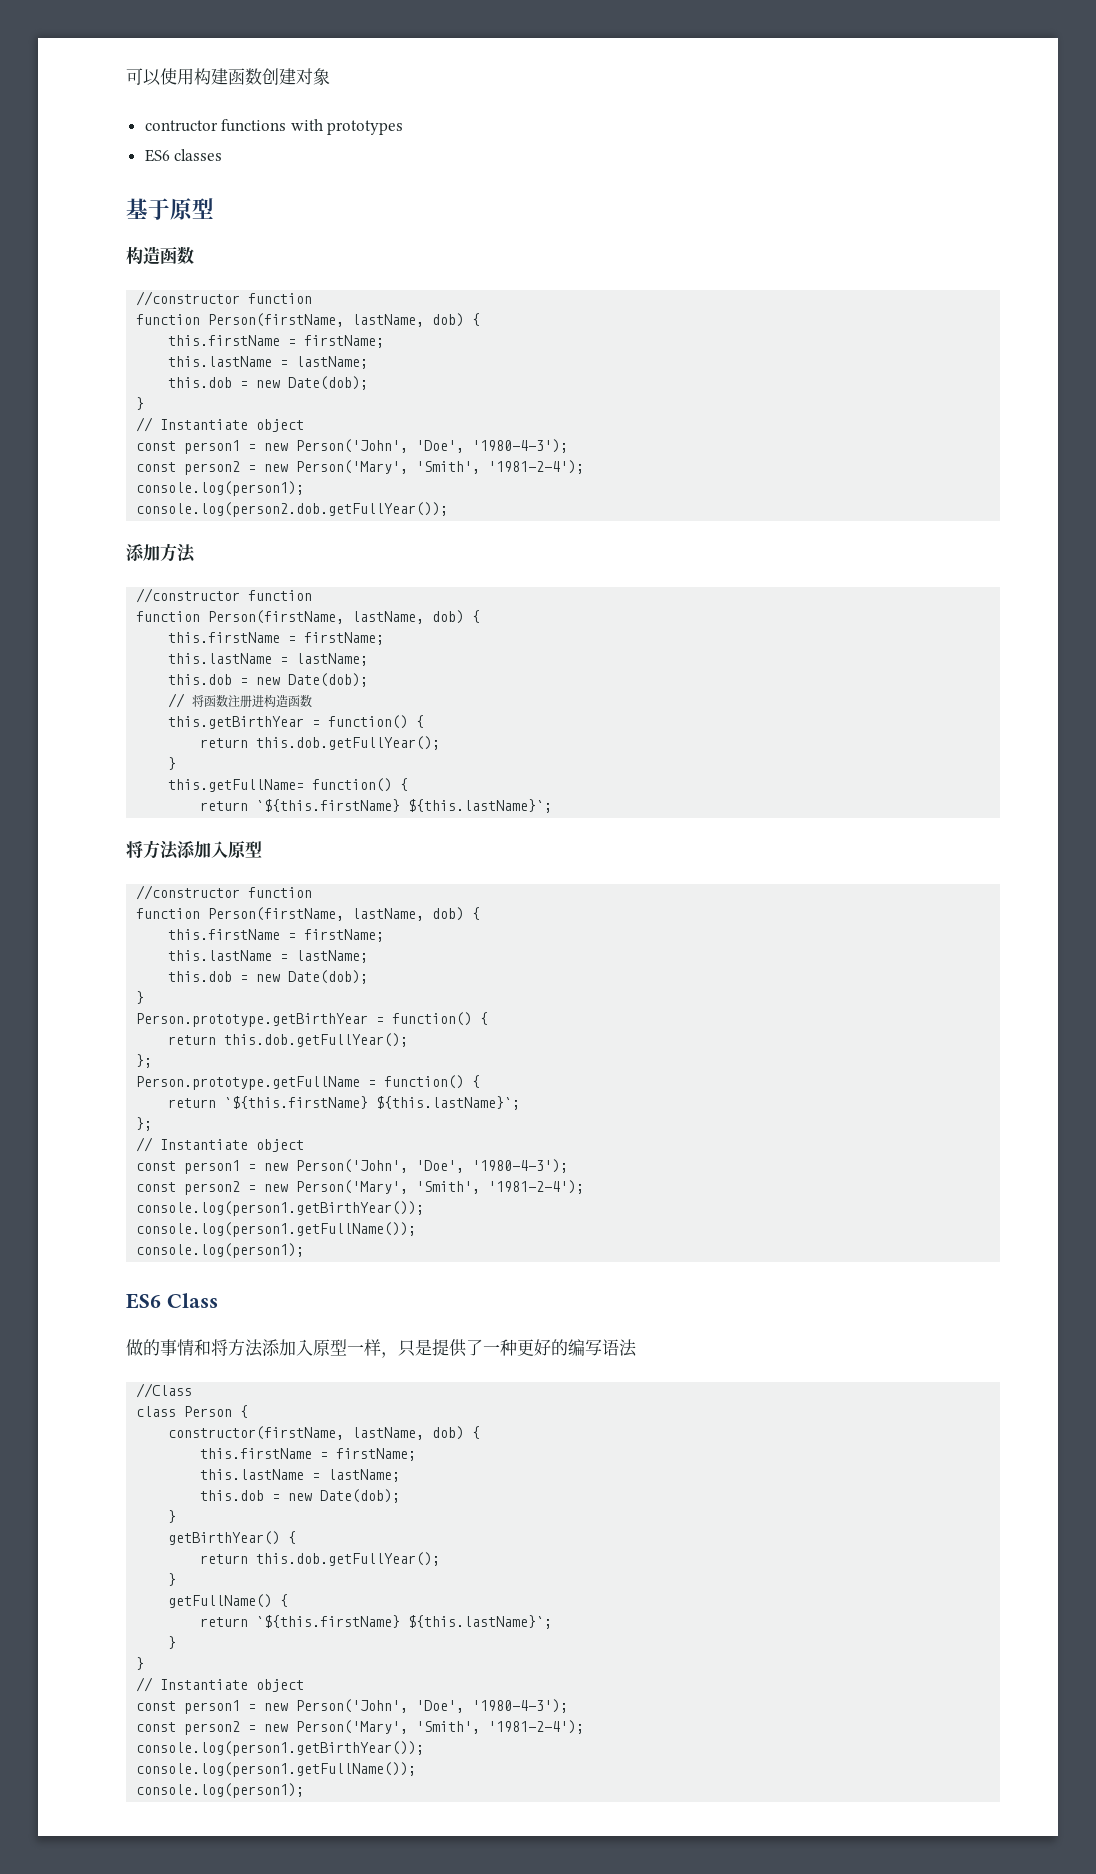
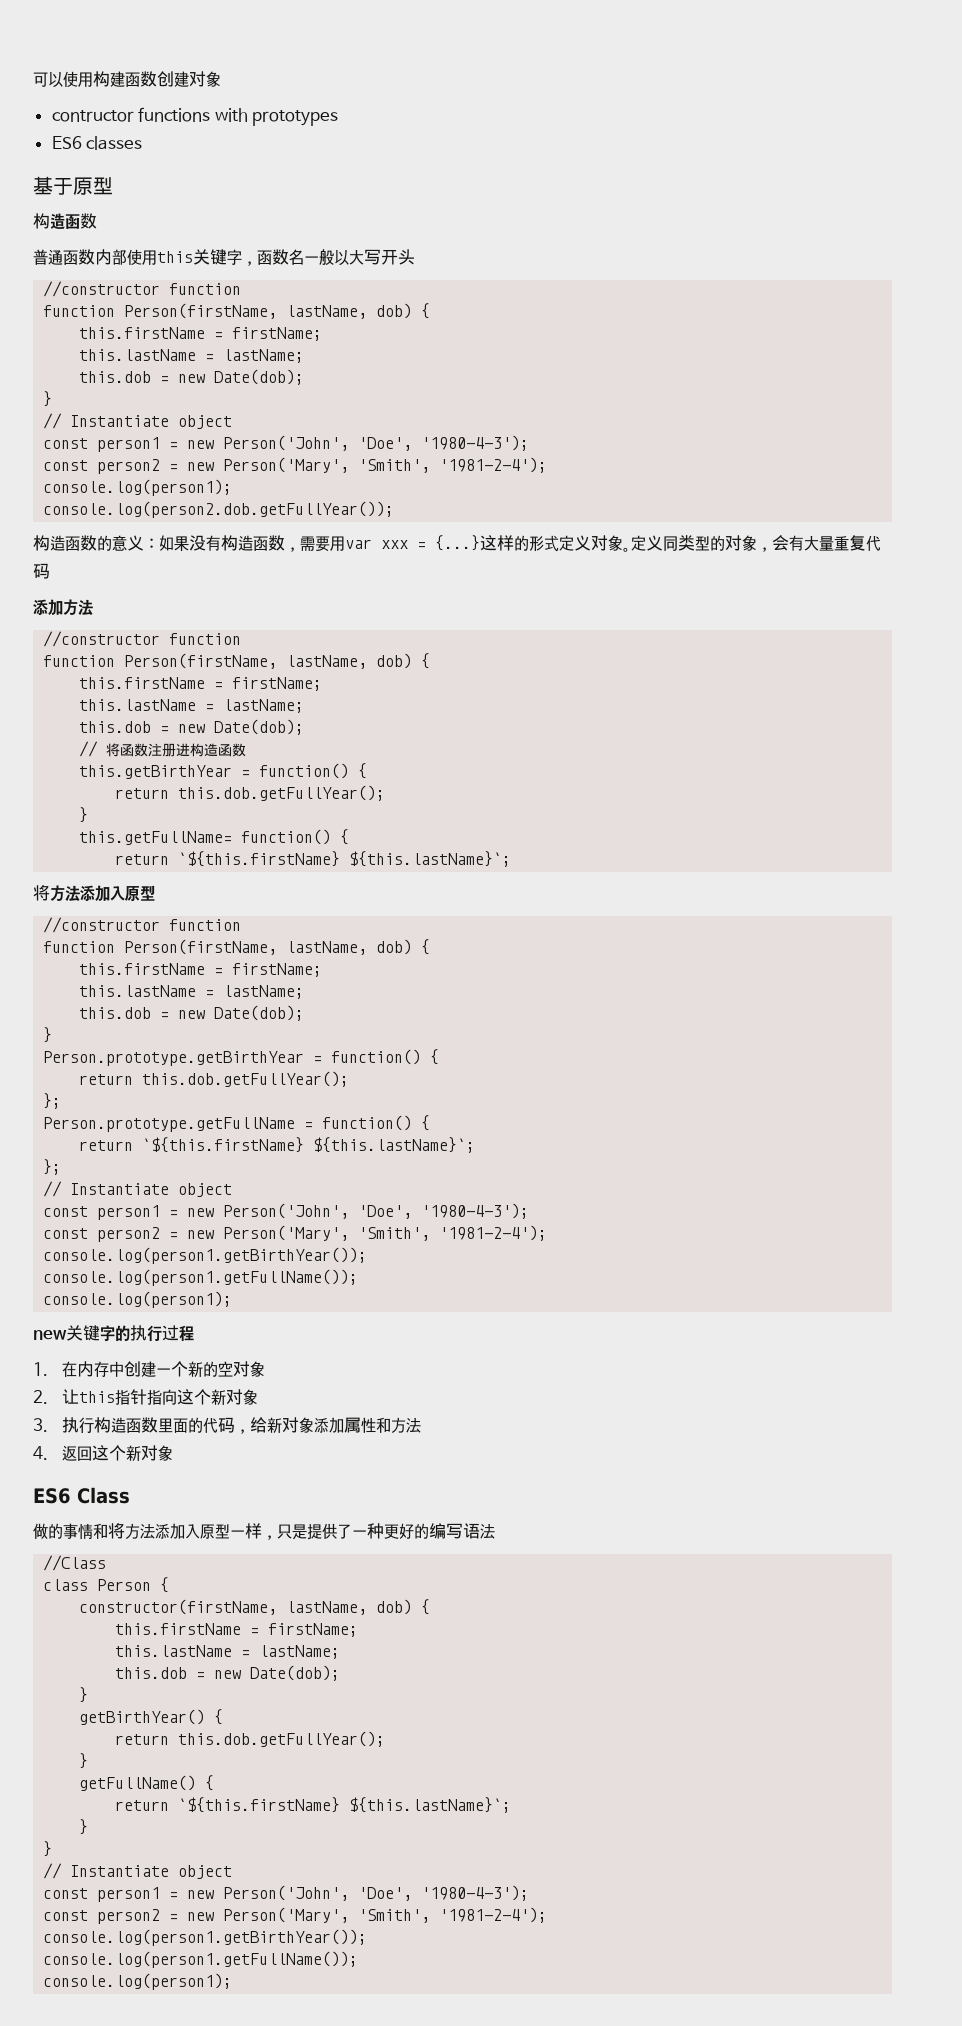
(194, 255) none -> [33,249,415,266] // 普通函数内部使用this关键字，函数名一般以大写开头
(449, 509) none -> [33,535,881,552] [33,563,50,579] // 构造函数的意义：如果没有构造函数，需要用var xxx = {...}这样的形式定义对象。定义同类型的对象，会有大量重复代码
(305, 1250) none -> [33,1325,194,1342] [33,1361,266,1377] [33,1389,259,1405] [33,1417,422,1434] [33,1445,174,1461] // new关键字的执行过程 // 1.在内存中创建一个新的空对象 // 2.让this指针指向这个新对象 // 3.执行构造函数里面的代码，给新对象添加属性和方法 // 4.返回这个新对象

